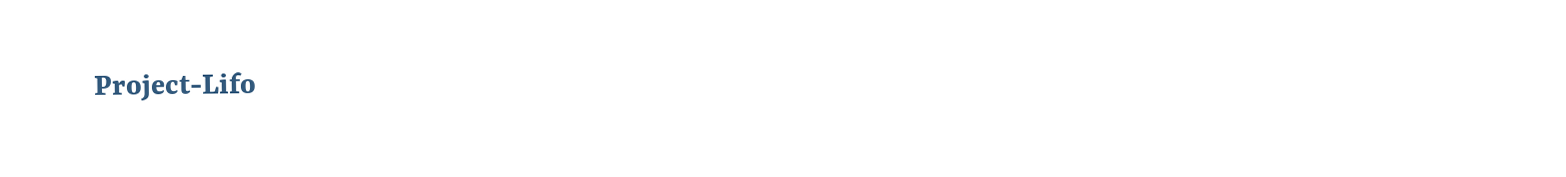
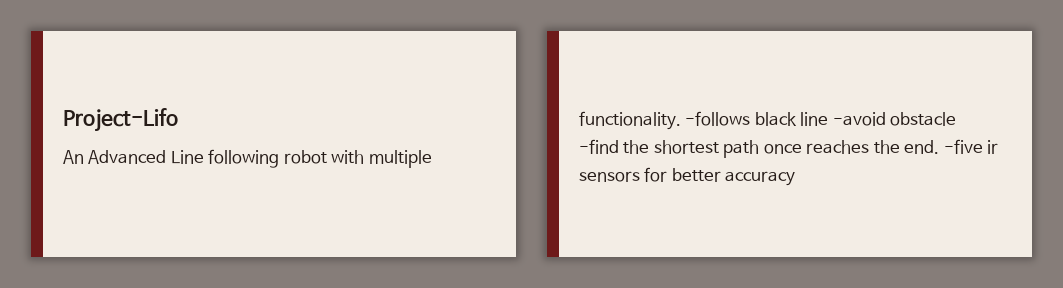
(257, 87) none -> [63,149,432,168] [579,111,957,130] [579,139,999,158] [579,167,796,186] // An Advanced Line following robot with multiple functionality. -follows black line -avoid obstacle -find the shortest path once reaches the end. -five ir sensors for better accuracy

